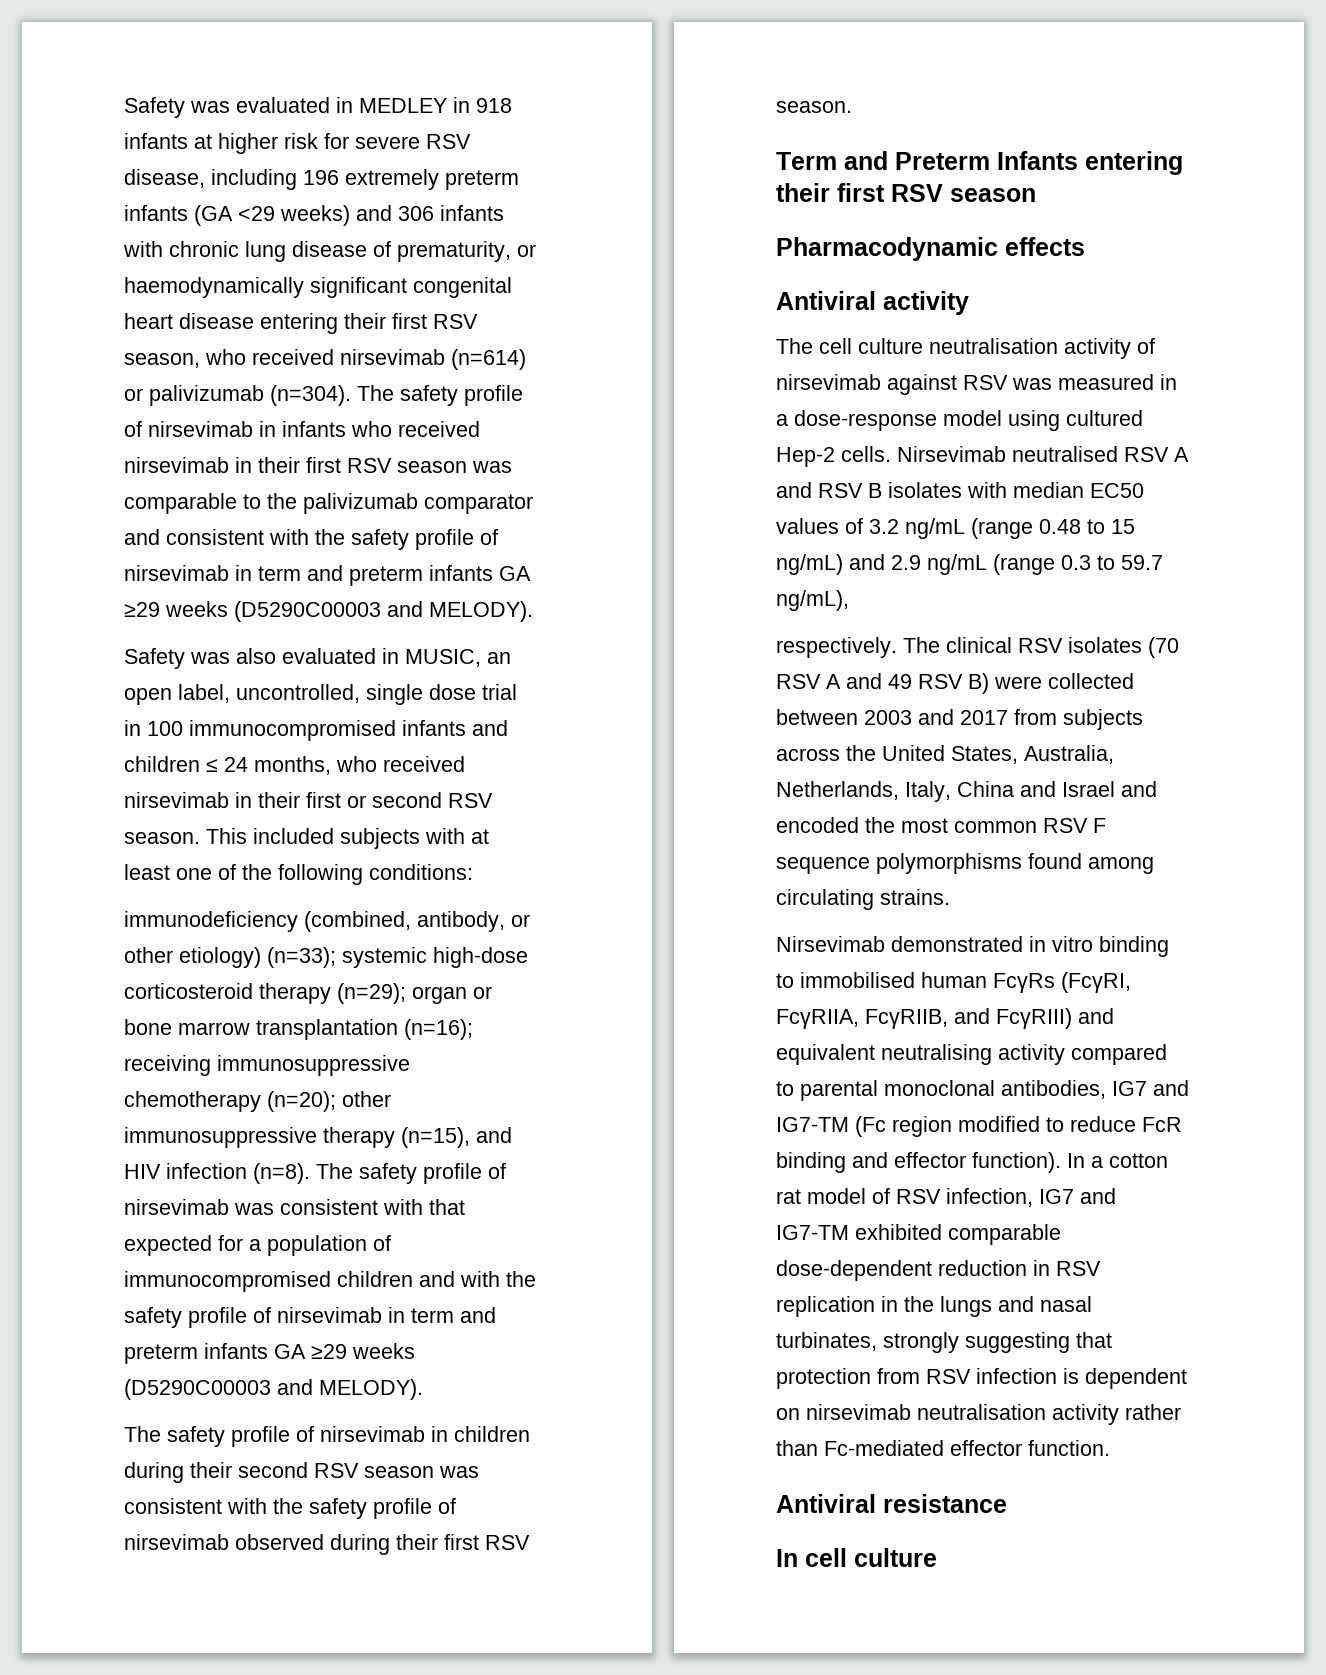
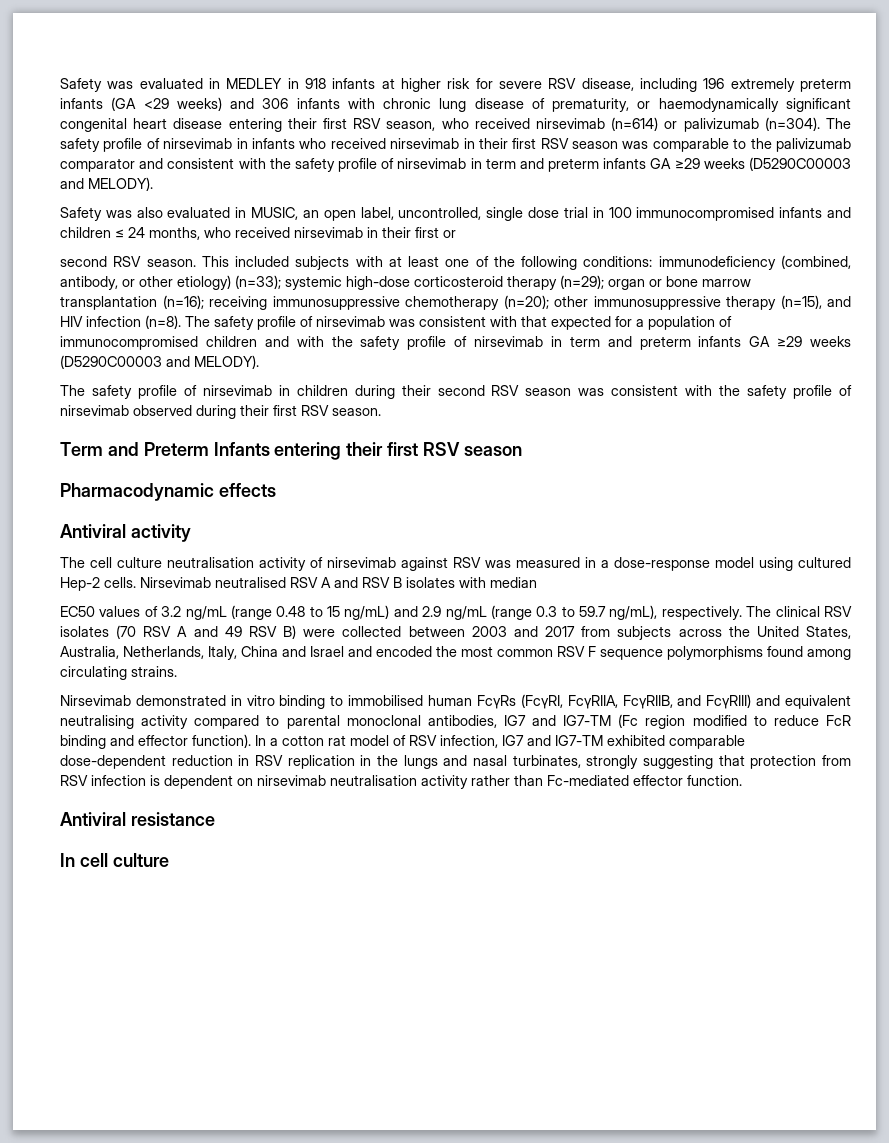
(366, 801) none -> (456, 234) //
(473, 872) // -> (653, 261) none
(1084, 490) none -> (537, 582) //
(849, 600) // -> (658, 612) none

